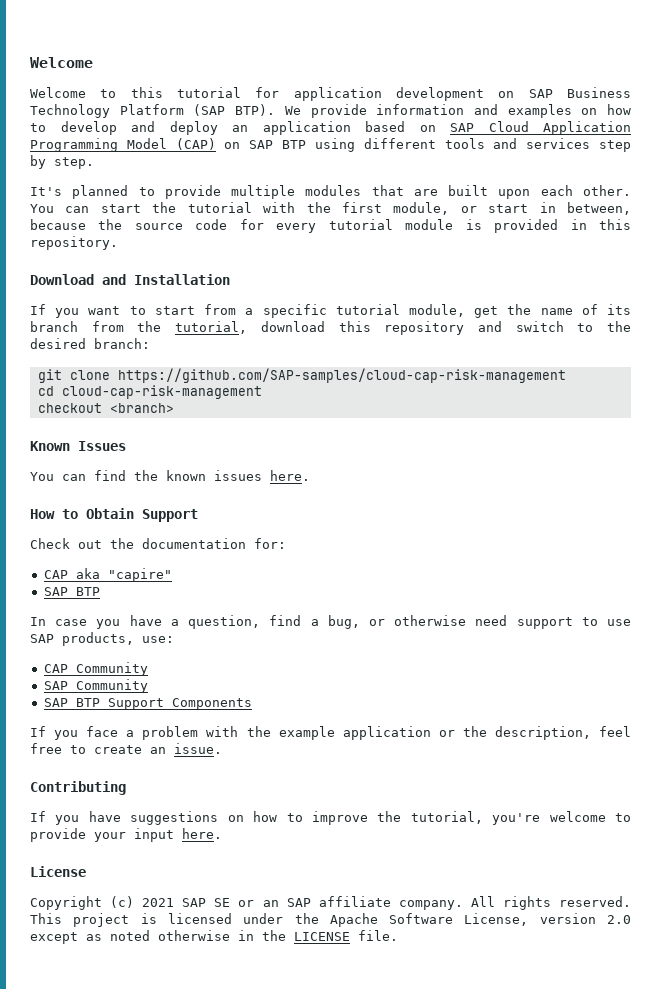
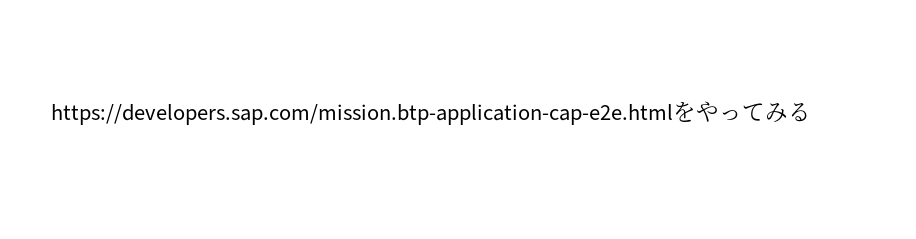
[30,57,93,68] [30,87,631,101] [30,104,631,118] [30,121,631,135] [30,138,631,152] [30,155,94,169] [30,185,631,199] [30,202,632,215] [30,219,631,233] [30,236,118,250] [30,274,230,285] [30,304,631,318] [30,321,631,335] [30,338,150,349] [37,368,566,383] [37,385,262,399] [37,403,174,413] [30,441,126,451] [30,470,310,481] [30,508,198,522] [30,538,286,549] [43,568,172,582] [43,587,100,596] [30,615,631,629] [30,632,174,646] [43,662,148,676] [43,679,148,693] [43,698,252,710] [30,726,631,740] [30,743,222,754] [30,781,126,795] [30,811,631,825] [30,828,222,842] [30,866,86,877] [30,896,631,910] [30,913,631,927] [30,930,398,944] Welcome // Welcome to this tutorial for application development on SAP Business Technology Platform (SAP BTP). We provide information and examples on how to develop and deploy an application based on SAP Cloud Application Programming Model (CAP) on SAP BTP using different tools and services step by step. // It's planned to provide multiple modules that are built upon each other. You can start the tutorial with the first module, or start in between, because the source code for every tutorial module is provided in this repository. // Download and Installation // If you want to start from a specific tutorial module, get the name of its branch from the tutorial, download this repository and switch to the desired branch: // git clone https://github.com/SAP-samples/cloud-cap-risk-management // cd cloud-cap-risk-management // checkout <branch> // Known Issues // You can find the known issues here. // How to Obtain Support // Check out the documentation for: // CAP aka "capire" // SAP BTP // In case you have a question, find a bug, or otherwise need support to use SAP products, use: // CAP Community // SAP Community // SAP BTP Support Components // If you face a problem with the example application or the description, feel free to create an issue. // Contributing // If you have suggestions on how to improve the tutorial, you're welcome to provide your input here. // License // Copyright (c) 2021 SAP SE or an SAP affiliate company. All rights reserved. This project is licensed under the Apache Software License, version 2.0 except as noted otherwise in the LICENSE file. -> [51,101,811,125] https://developers.sap.com/mission.btp-application-cap-e2e.htmlをやってみる

